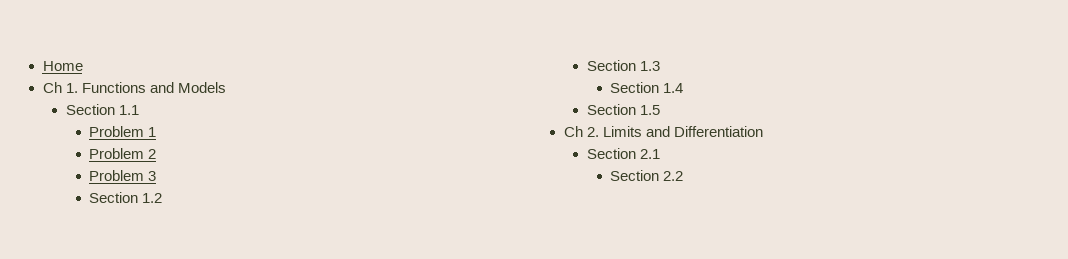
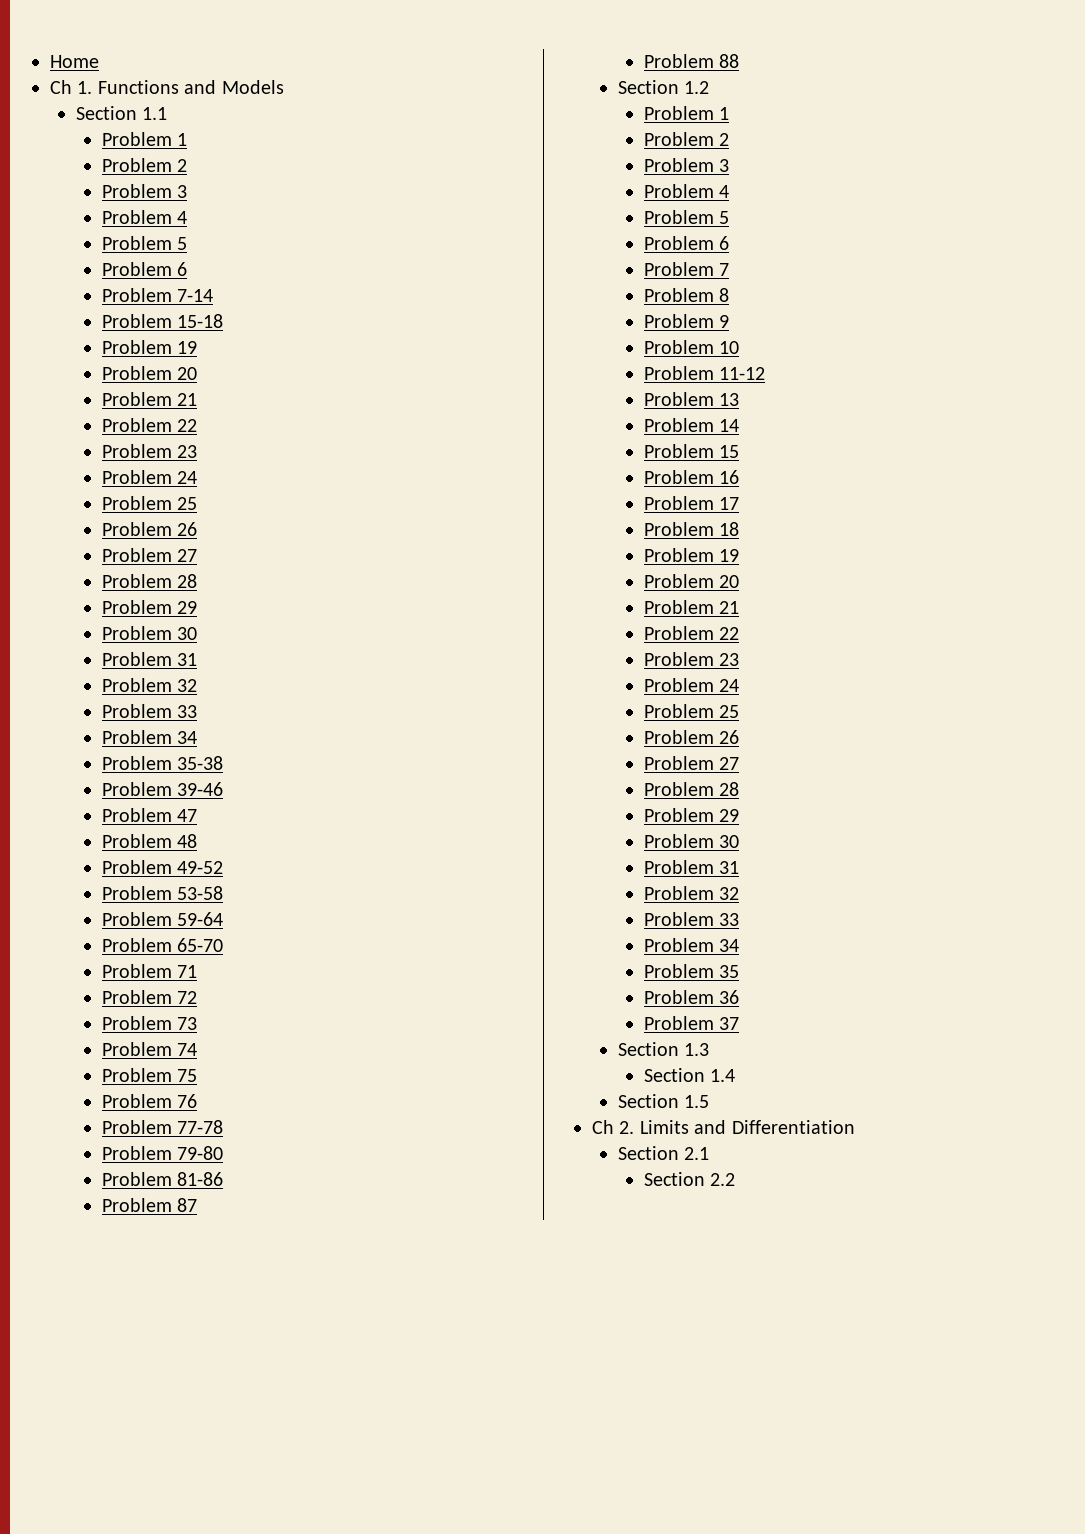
[89,192,163,203] Section 1.2 -> [101,210,188,224] [101,236,188,250] [101,262,188,276] [101,288,214,302] [101,314,224,328] [101,340,198,354] [101,366,198,380] [101,392,198,406] [101,418,198,432] [101,444,198,458] [101,470,198,484] [101,496,198,510] [101,522,198,536] [101,548,198,562] [101,574,198,588] [101,600,198,614] [101,626,198,640] [101,652,198,666] [101,678,198,692] [101,704,198,718] [101,730,198,744] [101,756,224,770] [101,782,224,796] [101,808,198,822] [101,834,198,848] [101,860,224,874] [101,886,224,900] [101,912,224,926] [101,938,224,952] [101,964,198,978] [101,990,198,1004] [101,1016,198,1030] [101,1042,198,1056] [101,1068,198,1082] [101,1094,198,1108] [101,1120,224,1134] [101,1146,224,1160] [101,1172,224,1186] [101,1198,198,1212] [643,54,740,68] [617,80,710,94] [643,106,730,120] [643,132,730,146] [643,158,730,172] [643,184,730,198] [643,210,730,224] [643,236,730,250] [643,262,730,276] [643,288,730,302] [643,314,730,328] [643,340,740,354] [643,366,766,380] [643,392,740,406] [643,418,740,432] [643,444,740,458] [643,470,740,484] [643,496,740,510] [643,522,740,536] [643,548,740,562] [643,574,740,588] [643,600,740,614] [643,626,740,640] [643,652,740,666] [643,678,740,692] [643,704,740,718] [643,730,740,744] [643,756,740,770] [643,782,740,796] [643,808,740,822] [643,834,740,848] [643,860,740,874] [643,886,740,900] [643,912,740,926] [643,938,740,952] [643,964,740,978] [643,990,740,1004] [643,1016,740,1030] Problem 4 // Problem 5 // Problem 6 // Problem 7-14 // Problem 15-18 // Problem 19 // Problem 20 // Problem 21 // Problem 22 // Problem 23 // Problem 24 // Problem 25 // Problem 26 // Problem 27 // Problem 28 // Problem 29 // Problem 30 // Problem 31 // Problem 32 // Problem 33 // Problem 34 // Problem 35-38 // Problem 39-46 // Problem 47 // Problem 48 // Problem 49-52 // Problem 53-58 // Problem 59-64 // Problem 65-70 // Problem 71 // Problem 72 // Problem 73 // Problem 74 // Problem 75 // Problem 76 // Problem 77-78 // Problem 79-80 // Problem 81-86 // Problem 87 // Problem 88 // Section 1.2 // Problem 1 // Problem 2 // Problem 3 // Problem 4 // Problem 5 // Problem 6 // Problem 7 // Problem 8 // Problem 9 // Problem 10 // Problem 11-12 // Problem 13 // Problem 14 // Problem 15 // Problem 16 // Problem 17 // Problem 18 // Problem 19 // Problem 20 // Problem 21 // Problem 22 // Problem 23 // Problem 24 // Problem 25 // Problem 26 // Problem 27 // Problem 28 // Problem 29 // Problem 30 // Problem 31 // Problem 32 // Problem 33 // Problem 34 // Problem 35 // Problem 36 // Problem 37

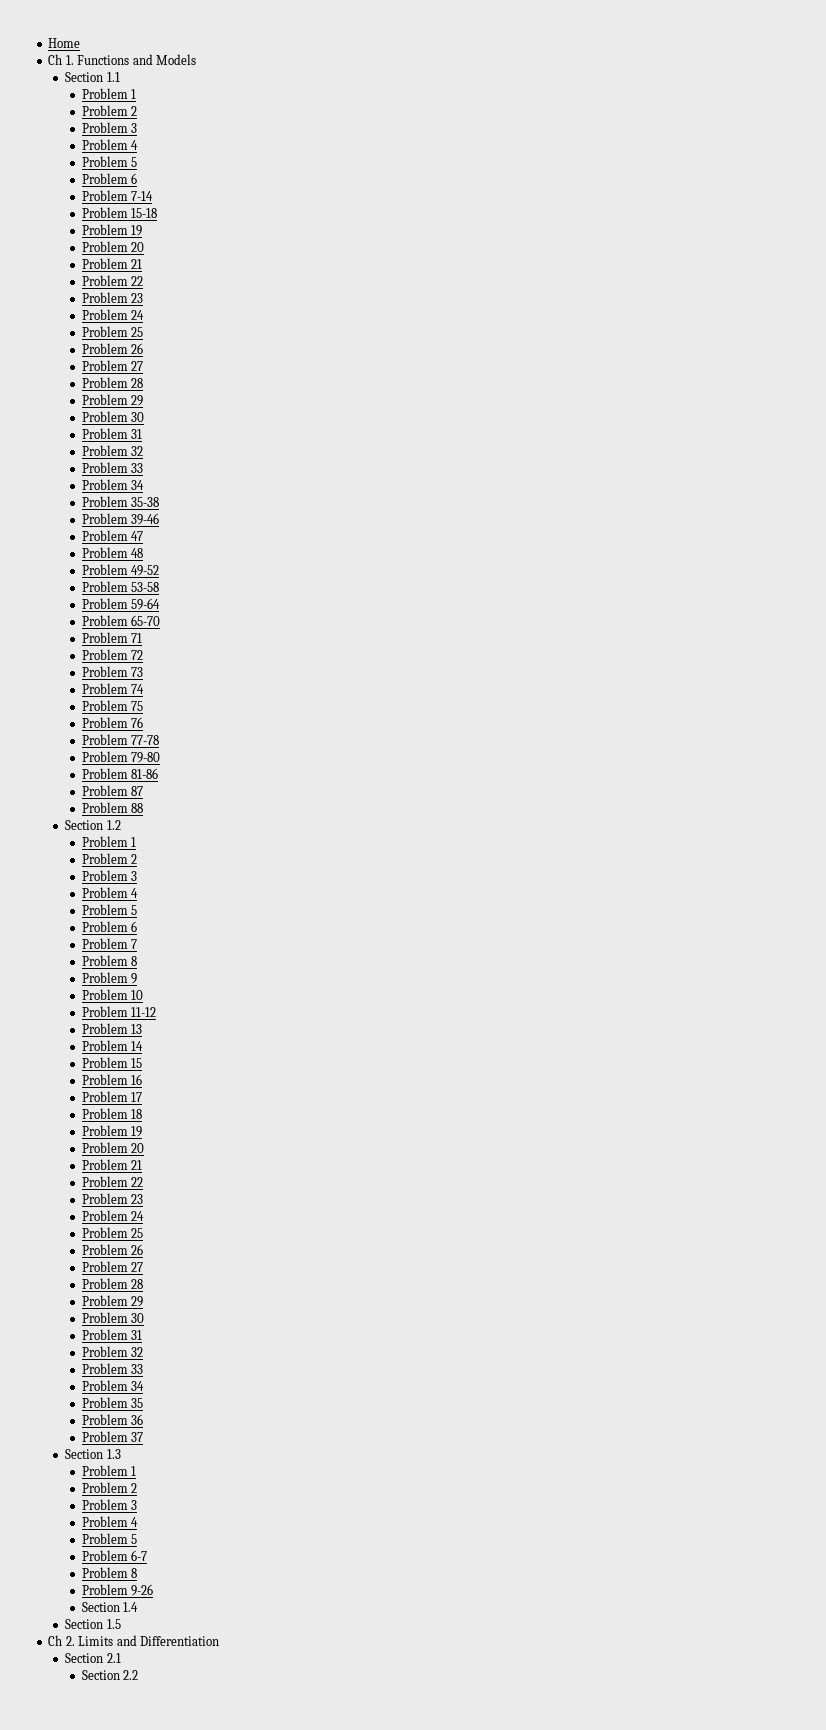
(710, 1049) none -> [81,1465,137,1476] [81,1482,138,1493] [81,1499,138,1510] [81,1516,139,1527] [81,1533,138,1544] [81,1550,148,1561] [81,1567,138,1578] [81,1584,154,1596] // Problem 1 // Problem 2 // Problem 3 // Problem 4 // Problem 5 // Problem 6-7 // Problem 8 // Problem 9-26

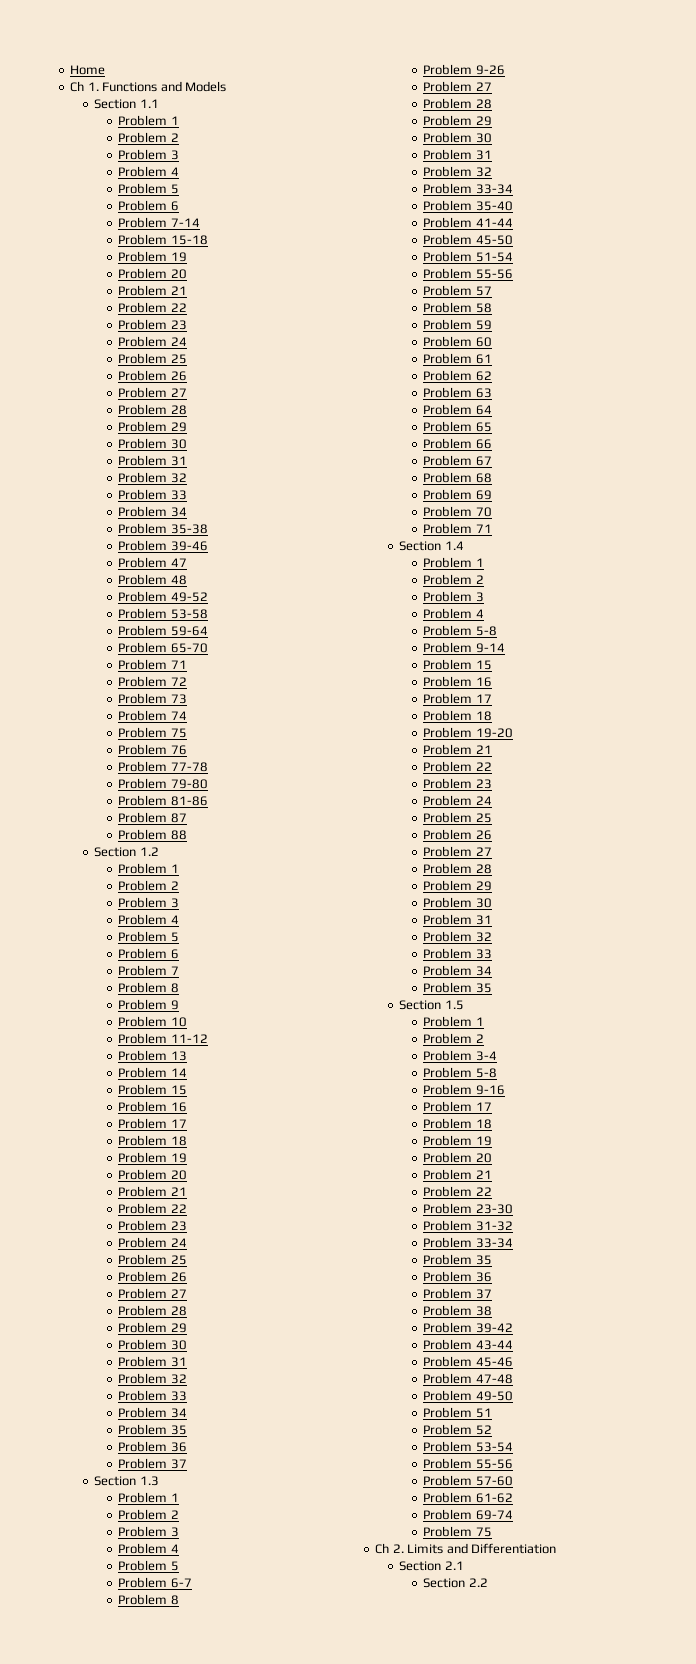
[81,1602,139,1612] [65,1619,121,1629] Section 1.4 // Section 1.5 -> [423,81,492,92] [423,98,492,109] [423,115,492,126] [423,132,492,143] [423,149,492,160] [423,166,492,177] [423,183,513,194] [423,200,513,211] [423,217,513,228] [423,234,513,245] [423,251,513,262] [423,268,513,279] [423,285,492,296] [423,302,492,313] [423,319,492,330] [423,336,492,347] [423,353,492,364] [423,370,492,381] [423,387,492,398] [423,404,492,415] [423,421,492,432] [423,438,492,449] [423,455,492,466] [423,472,492,483] [423,489,492,500] [423,506,492,517] [423,523,492,534] [399,541,464,551] [423,557,484,568] [423,574,484,585] [423,591,484,602] [423,608,484,619] [423,625,497,636] [423,642,505,653] [423,659,492,670] [423,676,492,687] [423,693,492,704] [423,710,492,721] [423,727,513,738] [423,744,492,755] [423,761,492,772] [423,778,492,789] [423,795,492,806] [423,812,492,823] [423,829,492,840] [423,846,492,857] [423,863,492,874] [423,880,492,891] [423,897,492,908] [423,914,492,925] [423,931,492,942] [423,948,492,959] [423,965,492,976] [423,982,492,993] [399,1000,464,1010] [423,1016,484,1027] [423,1033,484,1044] [423,1050,497,1061] [423,1067,497,1078] [423,1084,505,1095] [423,1101,492,1112] [423,1118,492,1129] [423,1135,492,1146] [423,1152,492,1163] [423,1169,492,1180] [423,1186,492,1197] [423,1203,513,1214] [423,1220,513,1231] [423,1237,513,1248] [423,1254,492,1265] [423,1271,492,1282] [423,1288,492,1299] [423,1305,492,1316] [423,1322,513,1333] [423,1339,513,1350] [423,1356,513,1367] [423,1373,513,1384] [423,1390,513,1401] [423,1407,492,1418] [423,1424,492,1435] [423,1441,513,1452] [423,1458,513,1469] [423,1475,513,1486] [423,1492,513,1503] [423,1509,513,1520] [423,1526,492,1537] Problem 27 // Problem 28 // Problem 29 // Problem 30 // Problem 31 // Problem 32 // Problem 33-34 // Problem 35-40 // Problem 41-44 // Problem 45-50 // Problem 51-54 // Problem 55-56 // Problem 57 // Problem 58 // Problem 59 // Problem 60 // Problem 61 // Problem 62 // Problem 63 // Problem 64 // Problem 65 // Problem 66 // Problem 67 // Problem 68 // Problem 69 // Problem 70 // Problem 71 // Section 1.4 // Problem 1 // Problem 2 // Problem 3 // Problem 4 // Problem 5-8 // Problem 9-14 // Problem 15 // Problem 16 // Problem 17 // Problem 18 // Problem 19-20 // Problem 21 // Problem 22 // Problem 23 // Problem 24 // Problem 25 // Problem 26 // Problem 27 // Problem 28 // Problem 29 // Problem 30 // Problem 31 // Problem 32 // Problem 33 // Problem 34 // Problem 35 // Section 1.5 // Problem 1 // Problem 2 // Problem 3-4 // Problem 5-8 // Problem 9-16 // Problem 17 // Problem 18 // Problem 19 // Problem 20 // Problem 21 // Problem 22 // Problem 23-30 // Problem 31-32 // Problem 33-34 // Problem 35 // Problem 36 // Problem 37 // Problem 38 // Problem 39-42 // Problem 43-44 // Problem 45-46 // Problem 47-48 // Problem 49-50 // Problem 51 // Problem 52 // Problem 53-54 // Problem 55-56 // Problem 57-60 // Problem 61-62 // Problem 69-74 // Problem 75

